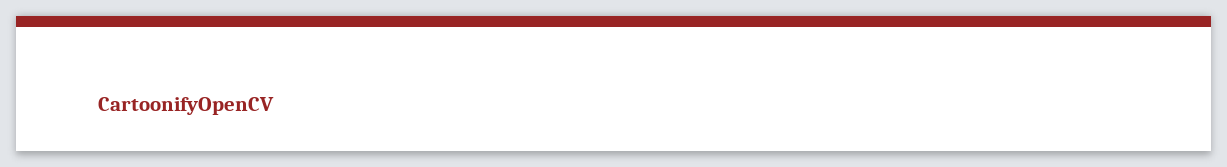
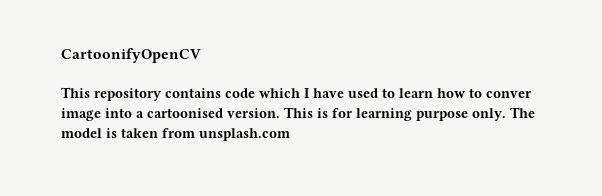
(274, 106) none -> [61,87,532,101] [61,107,535,121] [61,128,290,141] // This repository contains code which I have used to learn how to conver image into a cartoonised version. This is for learning purpose only. The model is taken from unsplash.com

